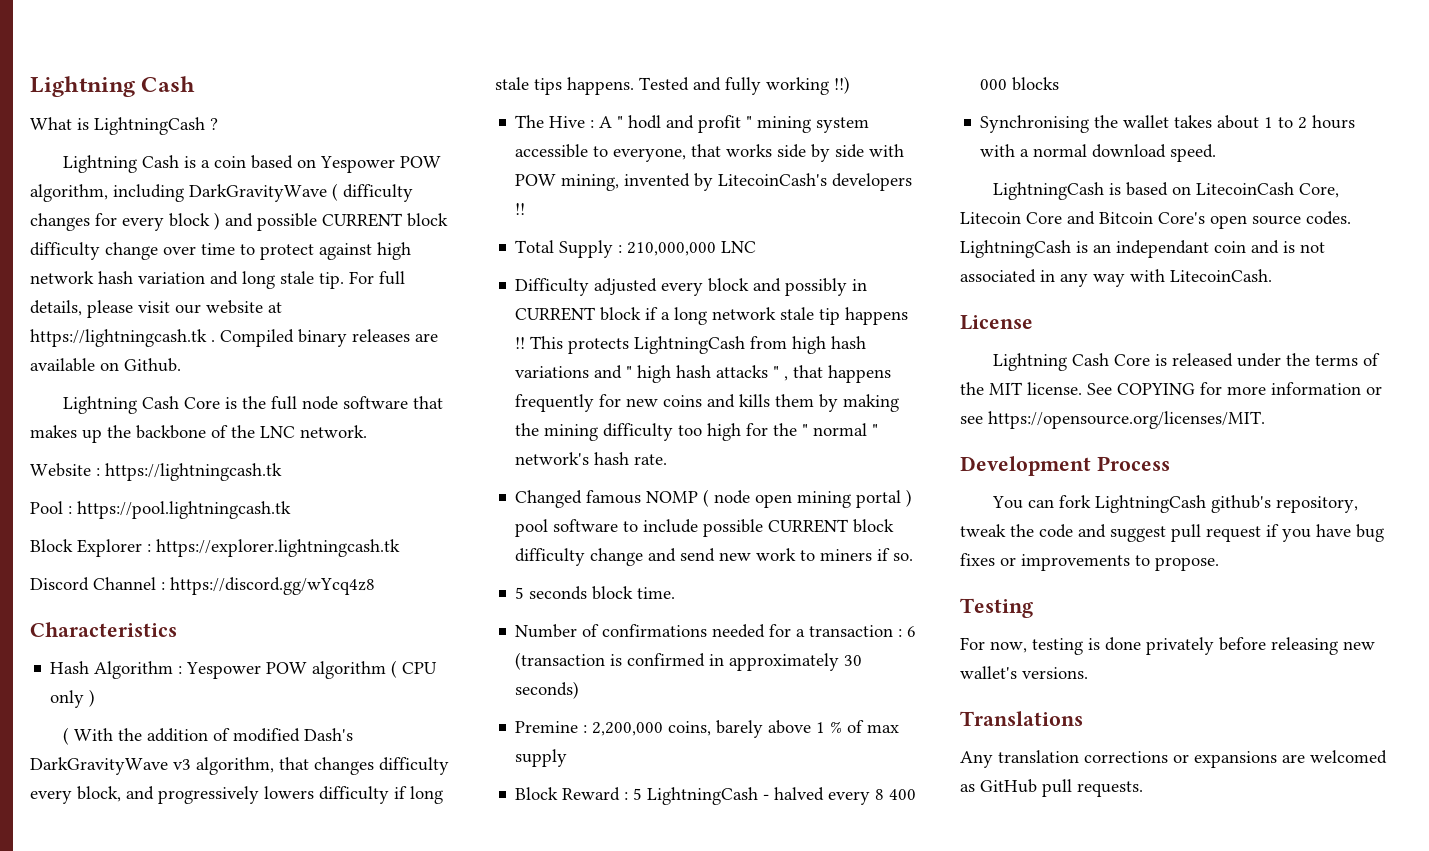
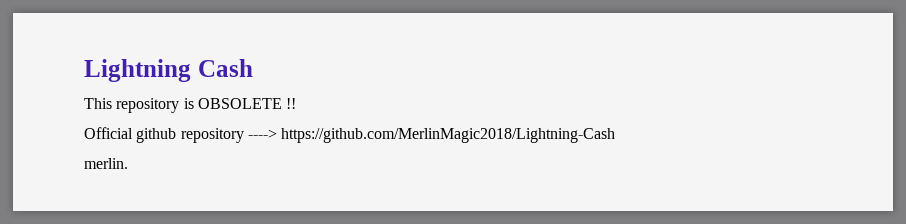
[30,117,218,135] [63,155,442,173] [30,183,413,202] [30,212,448,231] [30,242,411,260] [30,271,405,289] [30,300,282,318] [30,329,438,347] [30,358,181,372] [63,396,444,414] [30,425,367,443] [30,463,282,481] [30,501,291,519] [30,539,400,557] [30,577,375,595] [30,622,177,637] [50,660,438,679] [50,689,96,708] [63,727,354,745] [30,757,449,775] [30,786,443,804] [495,76,850,95] [515,115,870,133] [515,144,905,162] [515,173,913,191] [515,203,526,215] [515,240,757,258] [515,278,868,296] [515,307,909,325] [515,336,867,354] [515,365,892,383] [515,394,900,412] [515,423,879,441] [515,452,668,465] [515,489,913,508] [515,519,895,537] [515,548,914,566] [515,586,676,600] [515,624,917,638] [515,652,863,671] [515,681,580,699] [515,720,900,738] [515,749,568,767] [515,787,917,805] [980,77,1060,91] [980,115,1356,133] [980,144,1217,162] [993,182,1340,200] [960,211,1351,229] [960,240,1325,258] [960,269,1272,287] [960,315,1033,330] [993,353,1381,371] [960,382,1382,395] [960,411,1265,429] [960,456,1170,476] [992,495,1359,513] [960,524,1384,542] [960,553,1219,571] [960,598,1033,618] [960,637,1375,655] [960,666,1088,679] [960,711,1083,726] [960,750,1387,768] [960,779,1143,797] What is LightningCash ? // Lightning Cash is a coin based on Yespower POW algorithm, including DarkGravityWave ( difficulty changes for every block ) and possible CURRENT block difficulty change over time to protect against high network hash variation and long stale tip. For full details, please visit our website at https://lightningcash.tk . Compiled binary releases are available on Github. // Lightning Cash Core is the full node software that makes up the backbone of the LNC network. // Website : https://lightningcash.tk // Pool : https://pool.lightningcash.tk // Block Explorer : https://explorer.lightningcash.tk // Discord Channel : https://discord.gg/wYcq4z8 // Characteristics // Hash Algorithm : Yespower POW algorithm ( CPU only ) // ( With the addition of modified Dash's DarkGravityWave v3 algorithm, that changes difficulty every block, and progressively lowers difficulty if long stale tips happens. Tested and fully working !!) // The Hive : A " hodl and profit " mining system accessible to everyone, that works side by side with POW mining, invented by LitecoinCash's developers !! // Total Supply : 210,000,000 LNC // Difficulty adjusted every block and possibly in CURRENT block if a long network stale tip happens !! This protects LightningCash from high hash variations and " high hash attacks " , that happens frequently for new coins and kills them by making the mining difficulty too high for the " normal " network's hash rate. // Changed famous NOMP ( node open mining portal ) pool software to include possible CURRENT block difficulty change and send new work to miners if so. // 5 seconds block time. // Number of confirmations needed for a transaction : 6 (transaction is confirmed in approximately 30 seconds) // Premine : 2,200,000 coins, barely above 1 % of max supply // Block Reward : 5 LightningCash - halved every 8 400 000 blocks // Synchronising the wallet takes about 1 to 2 hours with a normal download speed. // LightningCash is based on LitecoinCash Core, Litecoin Core and Bitcoin Core's open source codes. LightningCash is an independant coin and is not associated in any way with LitecoinCash. // License // Lightning Cash Core is released under the terms of the MIT license. See COPYING for more information or see https://opensource.org/licenses/MIT. // Development Process // You can fork LightningCash github's repository, tweak the code and suggest pull request if you have bug fixes or improvements to propose. // Testing // For now, testing is done privately before releasing new wallet's versions. // Translations // Any translation corrections or expansions are welcomed as GitHub pull requests. -> [84,98,297,113] [84,127,616,143] [84,158,128,169] This repository is OBSOLETE !! // Official github repository ----> https://github.com/MerlinMagic2018/Lightning-Cash // merlin.

